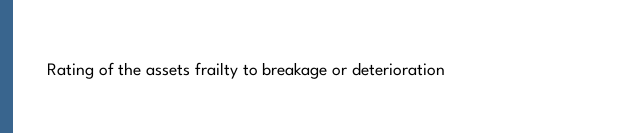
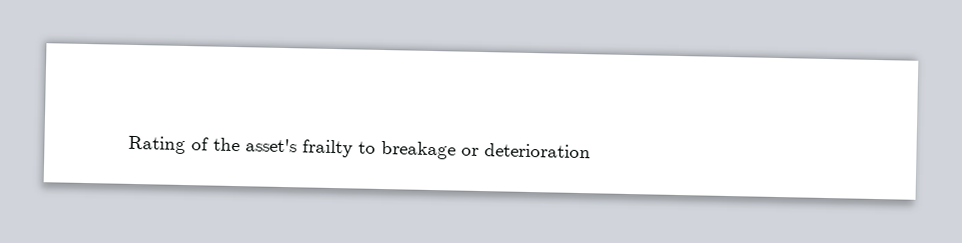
[146,64,191,76] assets -> [245,138,297,153] asset's

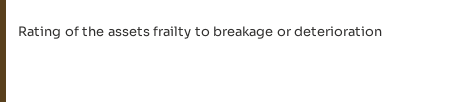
[245,138,297,153] asset's -> [107,26,150,37] assets

